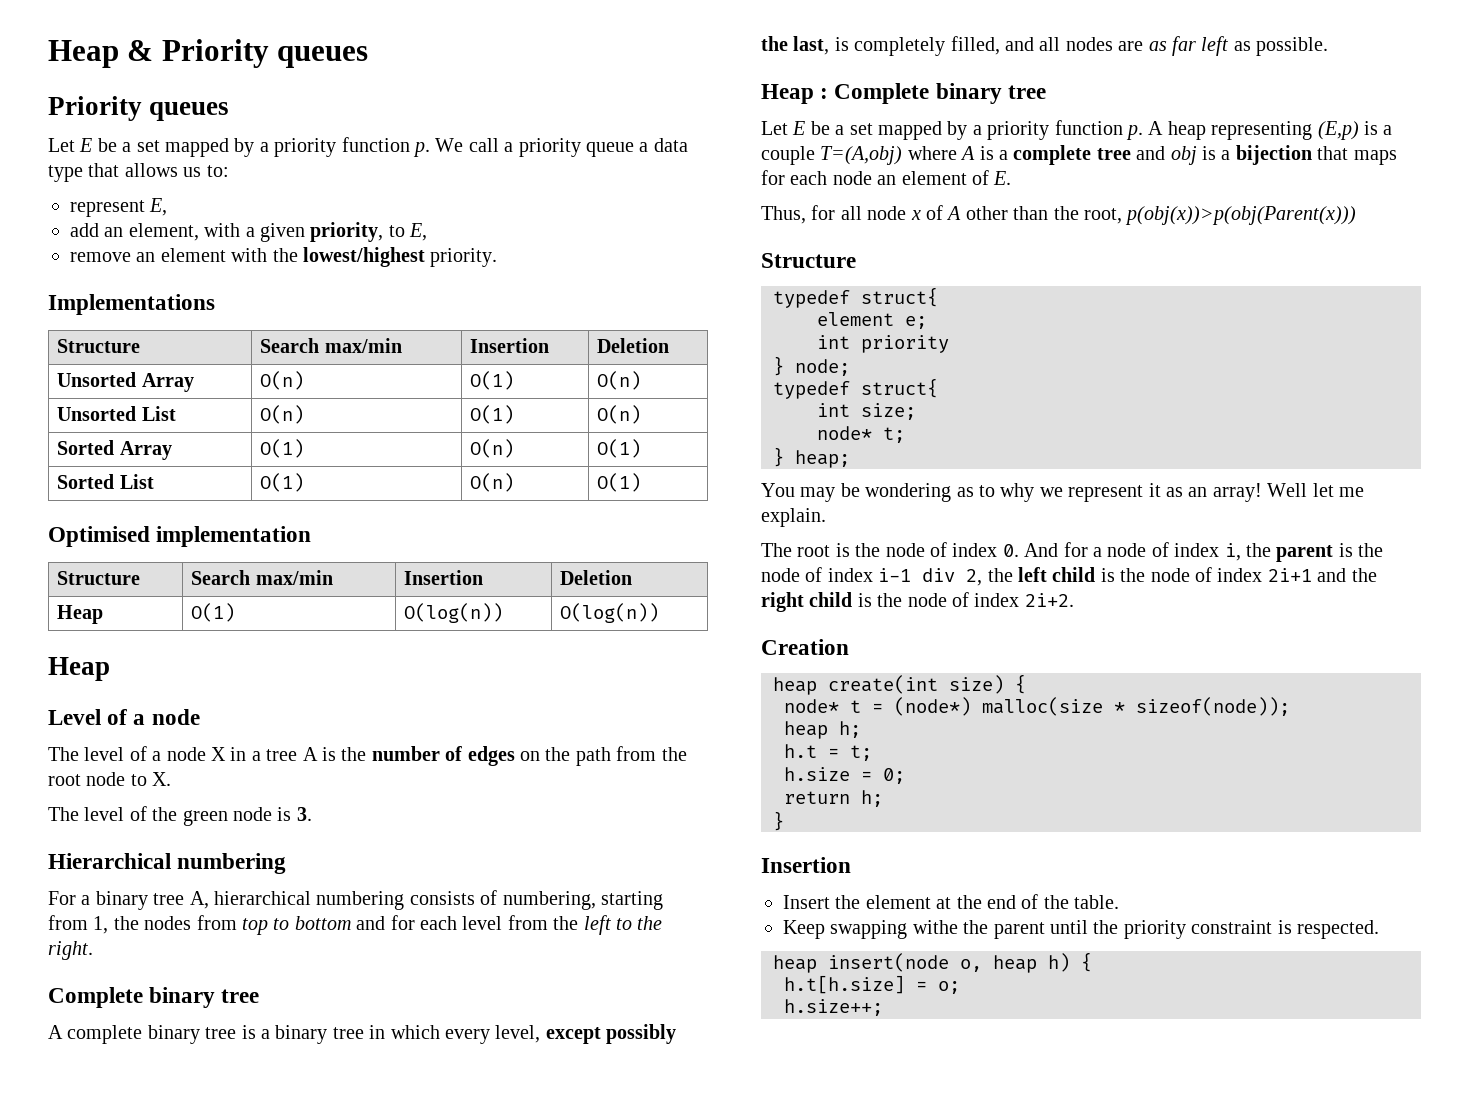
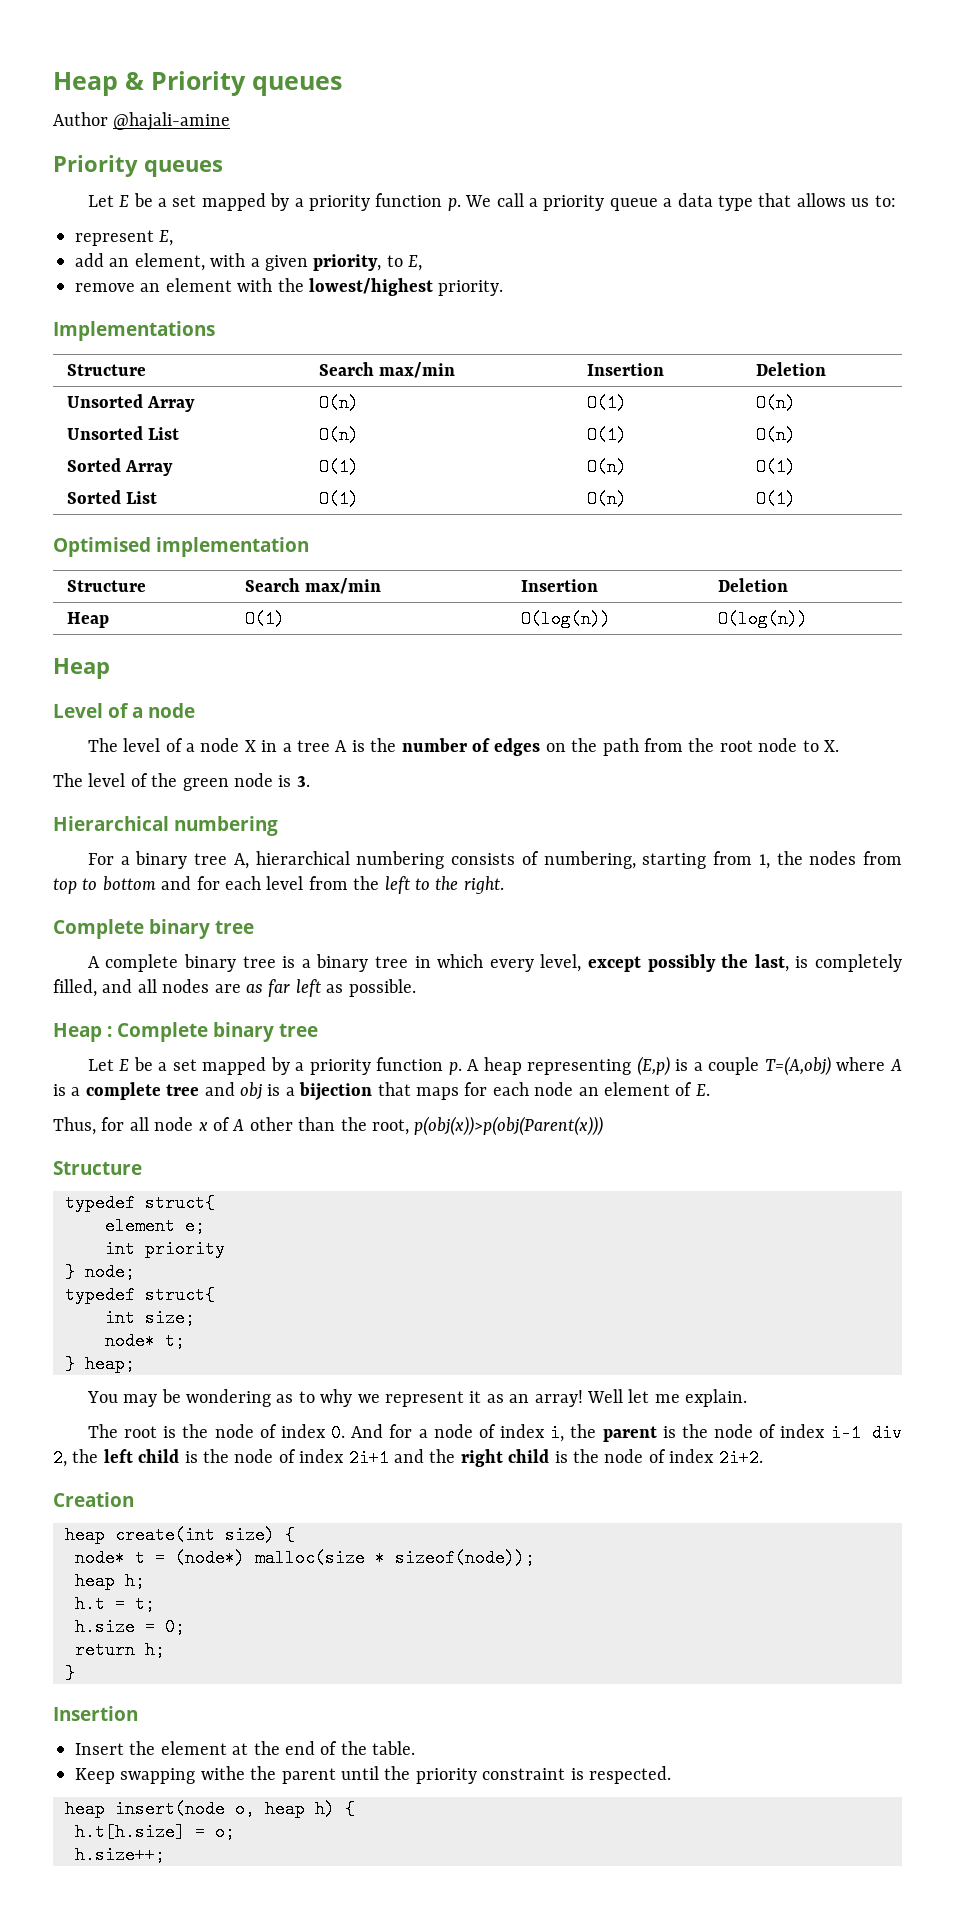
(369, 57) none -> [53,112,231,131] // Author @hajali-amine

